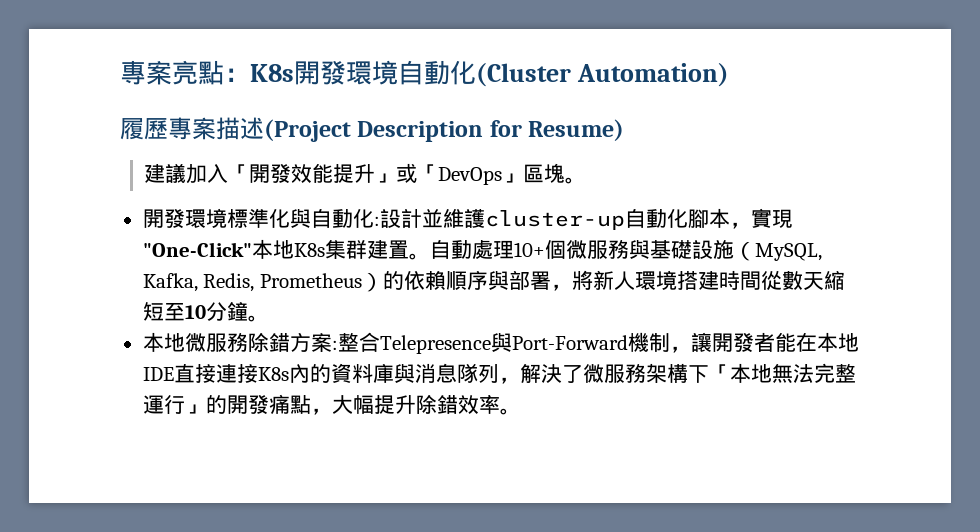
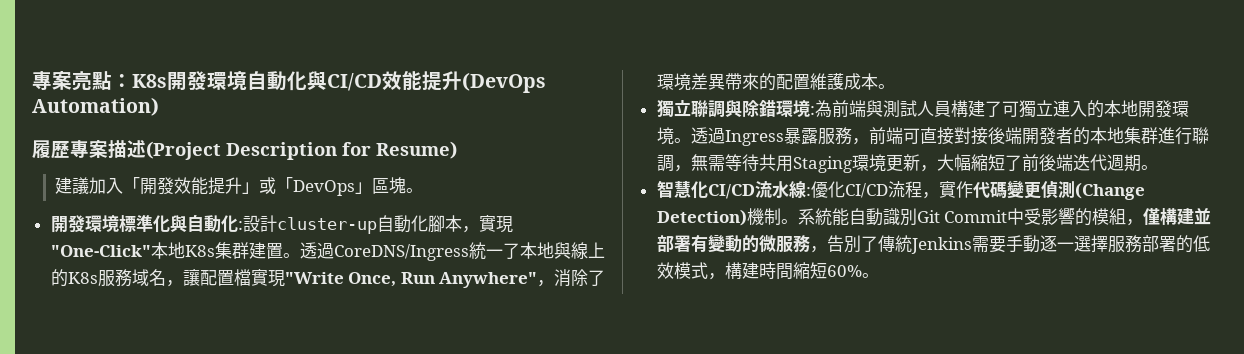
[476,63,571,87] (Cluster -> [307,71,546,93] 與CI/CD效能提升(DevOps
[421,208,485,228] 並維護 -> (277, 223) none
[429,239,822,261] [142,270,845,292] [142,302,269,322] [142,332,859,354] [142,363,856,384] [142,394,500,415] 自動處理10+個微服務與基礎設施（MySQL, Kafka, Redis, Prometheus）的依賴順序與部署，將新人環境搭建時間從數天縮短至10分鐘。 // 本地微服務除錯方案:整合Telepresence與Port-Forward機制，讓開發者能在本地IDE直接連接K8s內的資料庫與消息隊列，解決了微服務架構下「本地無法完整運行」的開發痛點，大幅提升除錯效率 -> [299,242,605,261] [50,269,606,288] [656,73,895,91] [656,100,1189,118] [656,127,1209,146] [656,154,1158,173] [656,180,1145,200] [656,208,1212,226] [656,235,1210,254] [656,262,862,280] 透過CoreDNS/Ingress統一了本地與線上的K8s服務域名，讓配置檔實現"Write Once, Run Anywhere"，消除了環境差異帶來的配置維護成本。 // 獨立聯調與除錯環境:為前端與測試人員構建了可獨立連入的本地開發環境。透過Ingress暴露服務，前端可直接對接後端開發者的本地集群進行聯調，無需等待共用Staging環境更新，大幅縮短了前後端迭代週期。 // 智慧化CI/CD流水線:優化CI/CD流程，實作代碼變更偵測(Change Detection)機制。系統能自動識別Git Commit中受影響的模組，僅構建並部署有變動的微服務，告別了傳統Jenkins需要手動逐一選擇服務部署的低效模式，構建時間縮短60%

